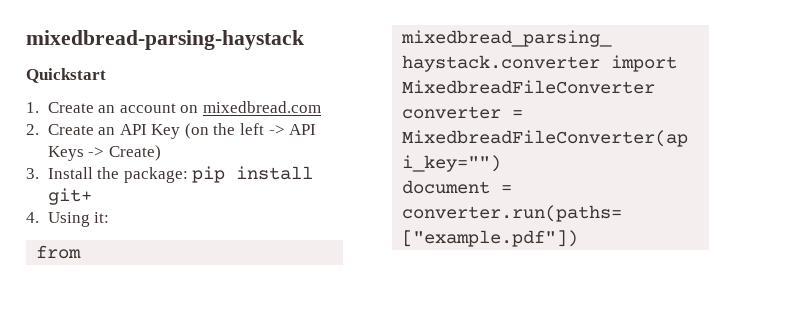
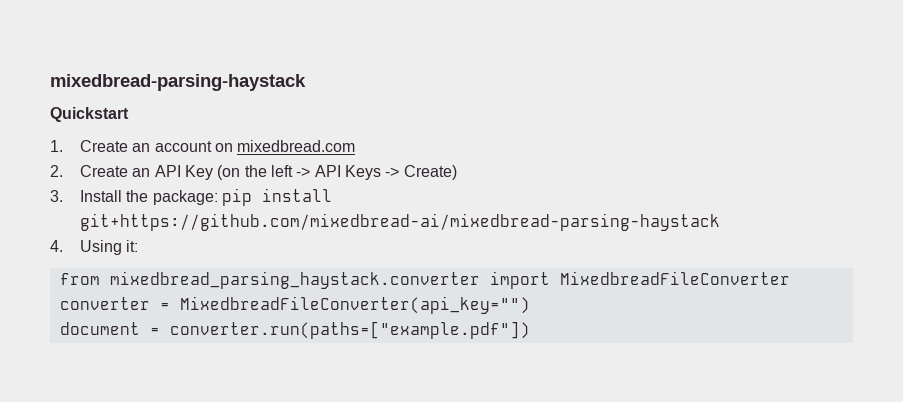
[47,188,92,205] git+ -> [80,213,721,231] git+https://github.com/mixedbread-ai/mixedbread-parsing-haystack

